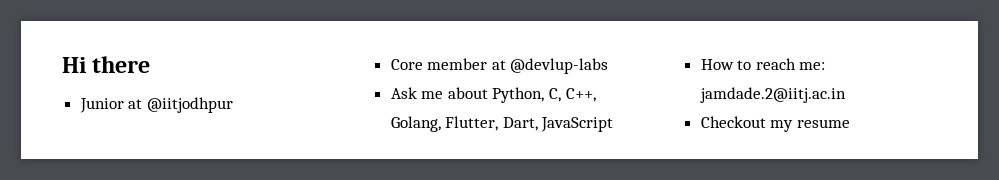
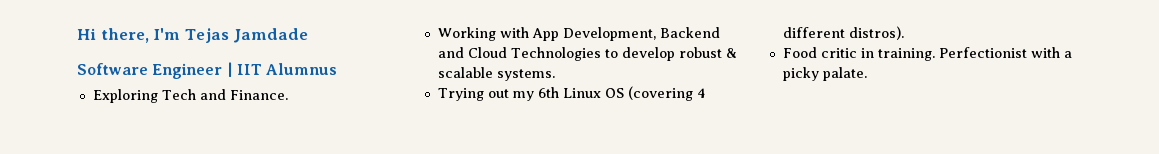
[92,56,151,73] [79,97,233,113] [390,58,609,74] [390,87,596,103] [390,116,614,132] [700,58,826,70] [699,87,846,103] [700,116,850,132] there // Junior at @iitjodhpur // Core member at @devlup-labs // Ask me about Python, C, C++, Golang, Flutter, Dart, JavaScript // How to reach me: jamdade.2@iitj.ac.in // Checkout my resume -> [100,28,309,43] [77,62,338,79] [92,89,288,103] [437,27,720,41] [437,47,737,61] [437,67,555,81] [437,86,706,101] [782,26,904,40] [782,47,1072,61] [782,67,867,81] there, I'm Tejas Jamdade // Software Engineer | IIT Alumnus // Exploring Tech and Finance. // Working with App Development, Backend and Cloud Technologies to develop robust & scalable systems. // Trying out my 6th Linux OS (covering 4 different distros). // Food critic in training. Perfectionist with a picky palate.

